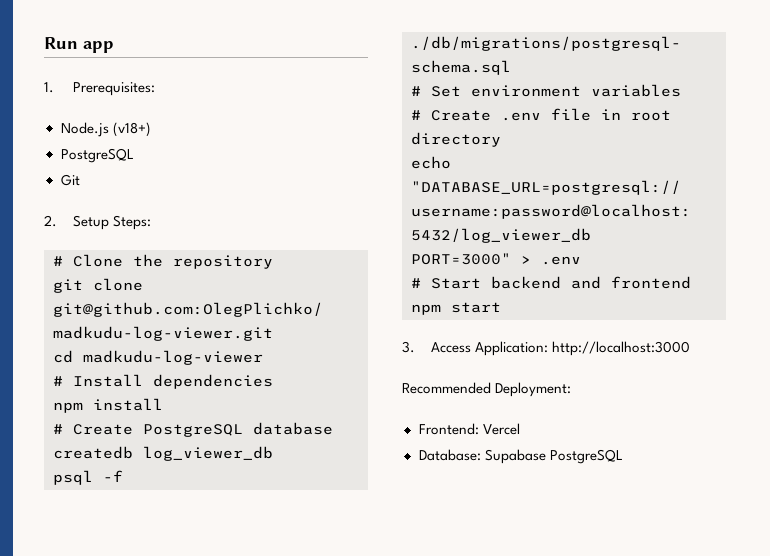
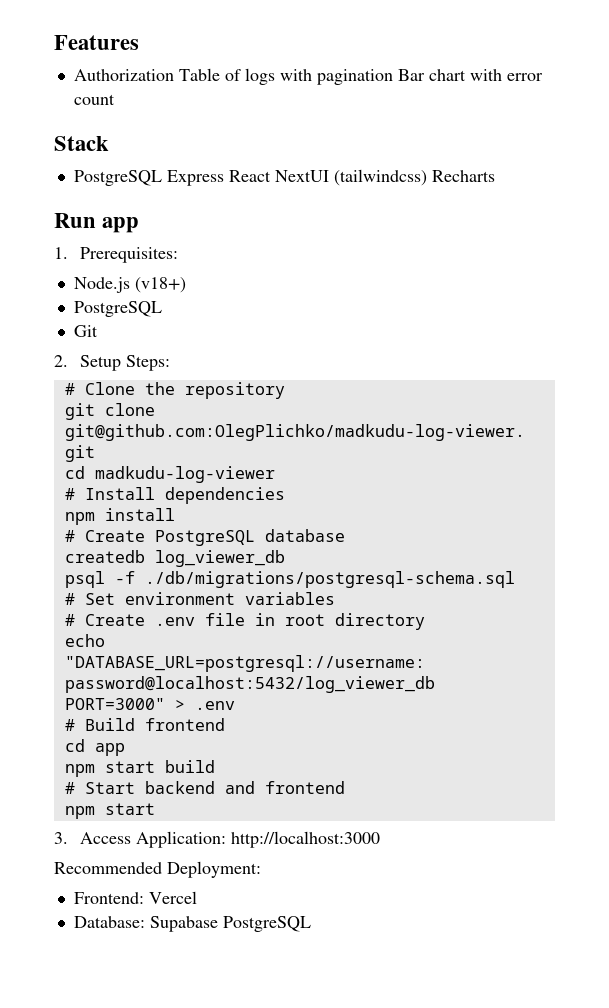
(44, 43) none -> [54,35,139,50] [73,68,543,85] [73,94,115,105] [54,136,109,151] [73,169,495,186] Features // Authorization Table of logs with pagination Bar chart with error count // Stack // PostgreSQL Express React NextUI (tailwindcss) Recharts //
(581, 260) none -> [64,718,225,731] [64,739,125,756] [64,760,215,777] // # Build frontend // cd app // npm start build

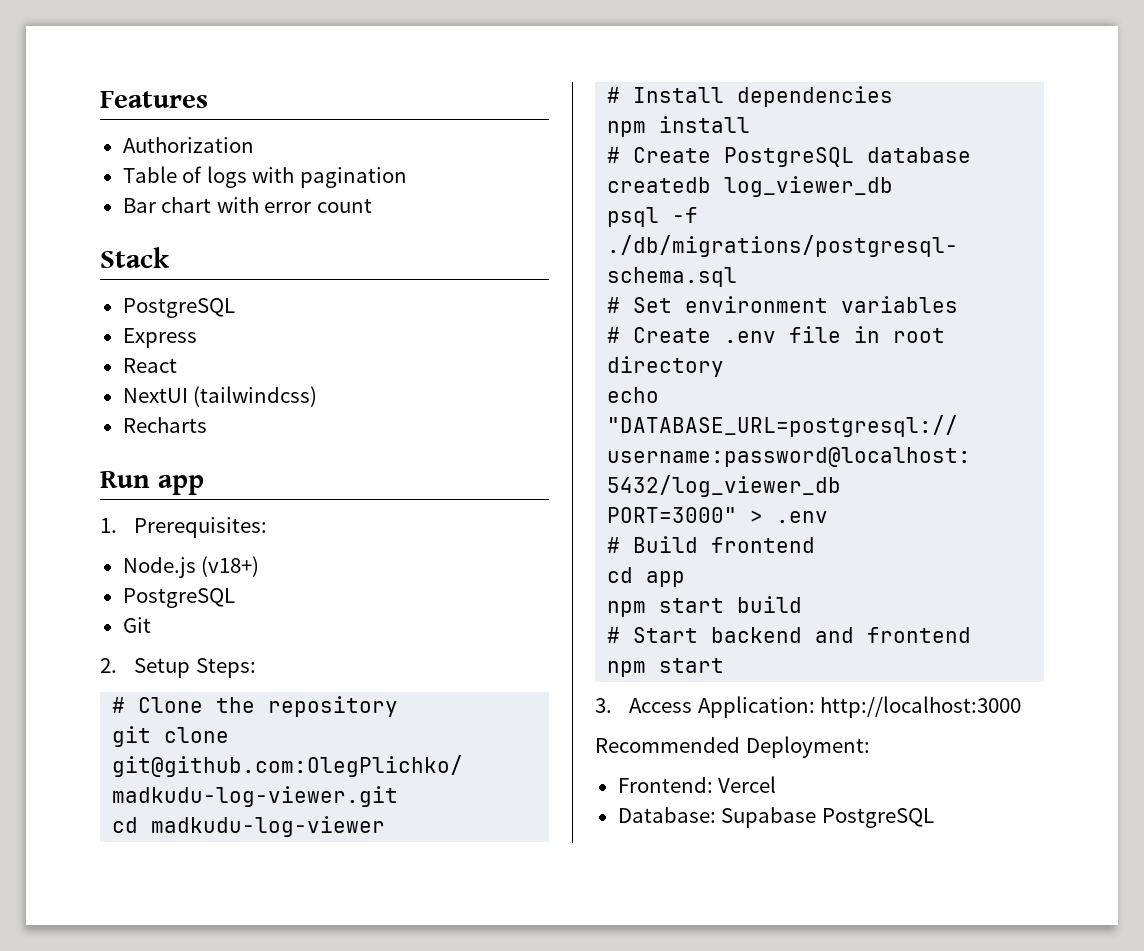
(174, 75) none -> (254, 145) //
(393, 77) none -> (407, 177) //
(162, 178) none -> (235, 308) //
(224, 178) none -> (197, 338) //
(271, 176) none -> (177, 365) //
(427, 177) none -> (318, 396) //

